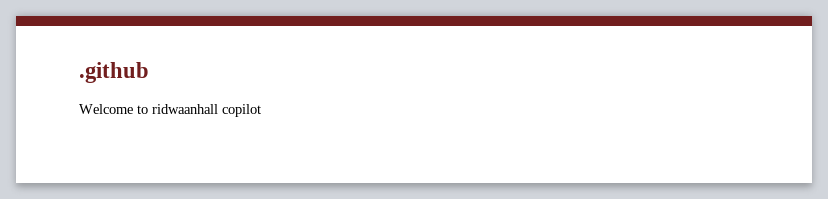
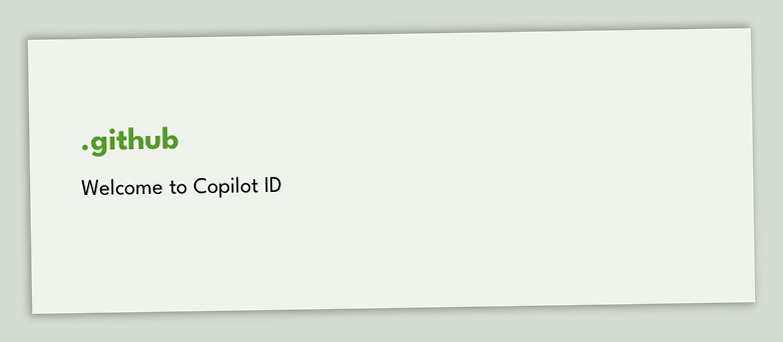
[152,104,261,117] ridwaanhall copilot -> [193,176,284,199] Copilot ID

